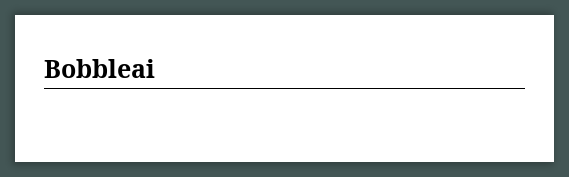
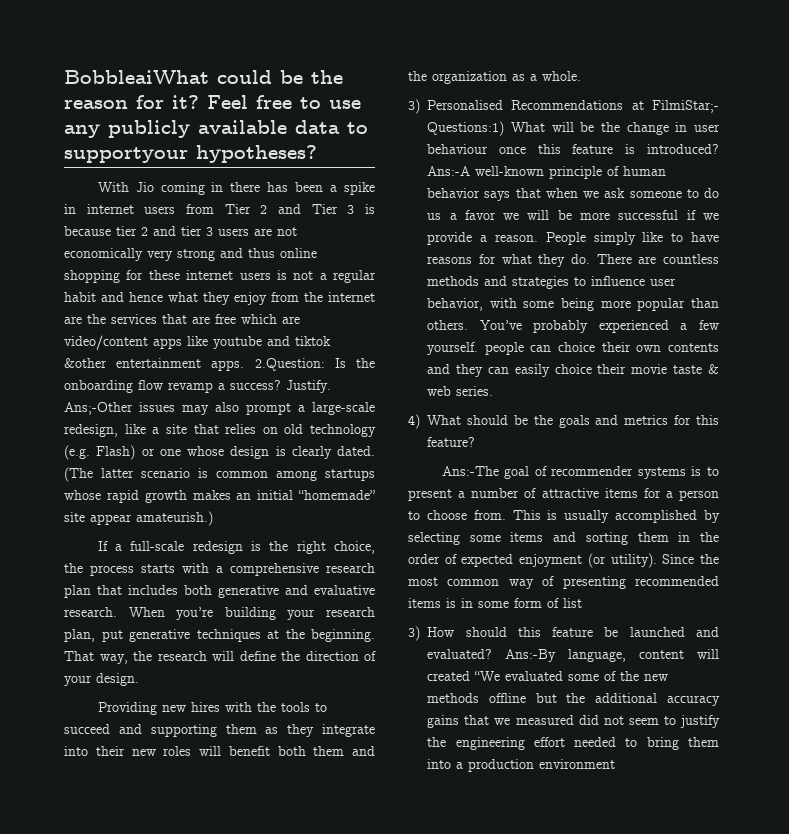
[44,59,155,78] Bobbleai -> [64,70,343,84] [64,95,361,109] [64,120,368,138] [64,145,317,163] [97,182,376,195] [64,204,375,214] [64,226,297,236] [64,248,317,261] [64,270,376,283] [64,292,375,305] [64,314,300,324] [64,335,331,350] [64,358,375,371] [64,380,331,393] [64,402,375,415] [64,424,376,437] [64,445,375,460] [64,467,375,482] [64,490,375,503] [64,511,213,526] [97,541,376,554] [64,563,375,576] [64,585,375,598] [64,607,375,620] [64,629,375,642] [64,651,376,664] [64,673,139,686] [97,702,327,715] [64,724,376,737] [64,746,375,756] [408,71,581,84] [408,99,719,114] [427,121,720,136] [427,144,719,154] [427,166,667,179] [427,188,719,201] [427,210,719,220] [427,232,719,245] [427,254,719,267] [427,276,677,289] [427,298,719,311] [427,320,719,333] [427,342,719,355] [427,364,719,377] [427,386,494,396] [408,414,719,429] [427,437,476,447] [441,466,719,479] [408,488,719,501] [408,510,720,523] [408,532,719,545] [408,553,719,568] [408,576,719,589] [408,598,582,608] [408,626,719,641] [427,649,719,662] [427,671,669,681] [427,693,720,706] [427,715,720,728] [427,737,719,750] [427,759,616,772] BobbleaiWhat could be the reason for it? Feel free to use any publicly available data to supportyour hypotheses? // With Jio coming in there has been a spike in internet users from Tier 2 and Tier 3 is because tier 2 and tier 3 users are not economically very strong and thus online shopping for these internet users is not a regular habit and hence what they enjoy from the internet are the services that are free which are video/content apps like youtube and tiktok &other entertainment apps. 2.Question: Is the onboarding flow revamp a success? Justify. Ans;-Other issues may also prompt a large-scale redesign, like a site that relies on old technology (e.g. Flash) or one whose design is clearly dated. (The latter scenario is common among startups whose rapid growth makes an initial “homemade” site appear amateurish.) // If a full-scale redesign is the right choice, the process starts with a comprehensive research plan that includes both generative and evaluative research. When you’re building your research plan, put generative techniques at the beginning. That way, the research will define the direction of your design. // Providing new hires with the tools to succeed and supporting them as they integrate into their new roles will benefit both them and the organization as a whole. // 3) Personalised Recommendations at FilmiStar;- Questions:1) What will be the change in user behaviour once this feature is introduced? Ans:-A well-known principle of human behavior says that when we ask someone to do us a favor we will be more successful if we provide a reason. People simply like to have reasons for what they do. There are countless methods and strategies to influence user behavior, with some being more popular than others. You’ve probably experienced a few yourself. people can choice their own contents and they can easily choice their movie taste & web series. // 4) What should be the goals and metrics for this feature? // Ans:-The goal of recommender systems is to present a number of attractive items for a person to choose from. This is usually accomplished by selecting some items and sorting them in the order of expected enjoyment (or utility). Since the most common way of presenting recommended items is in some form of list // 3) How should this feature be launched and evaluated? Ans:-By language, content will created “We evaluated some of the new methods offline but the additional accuracy gains that we measured did not seem to justify the engineering effort needed to bring them into a production environment

